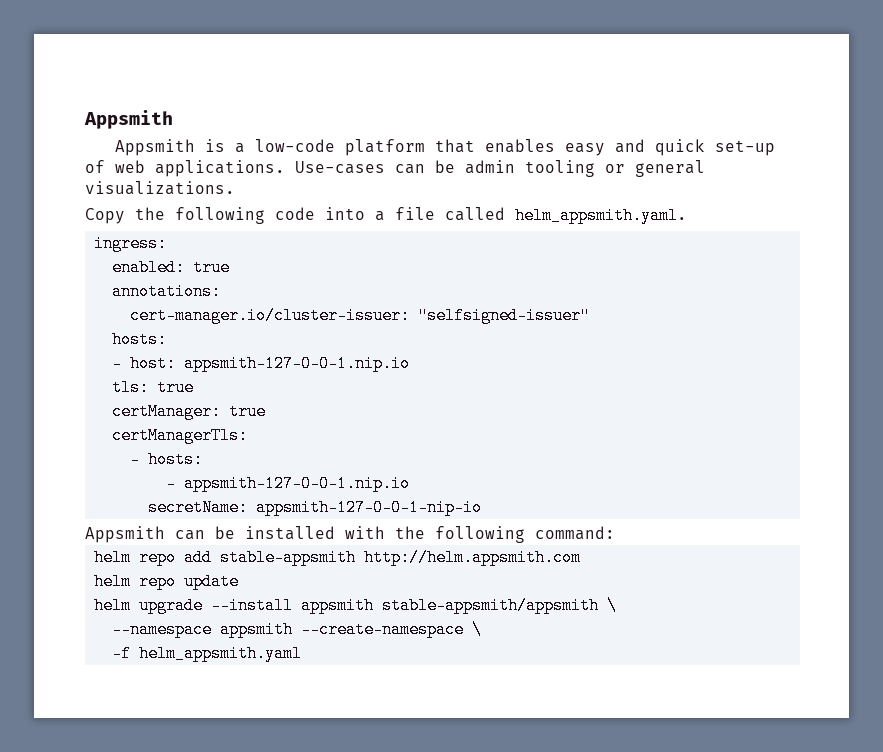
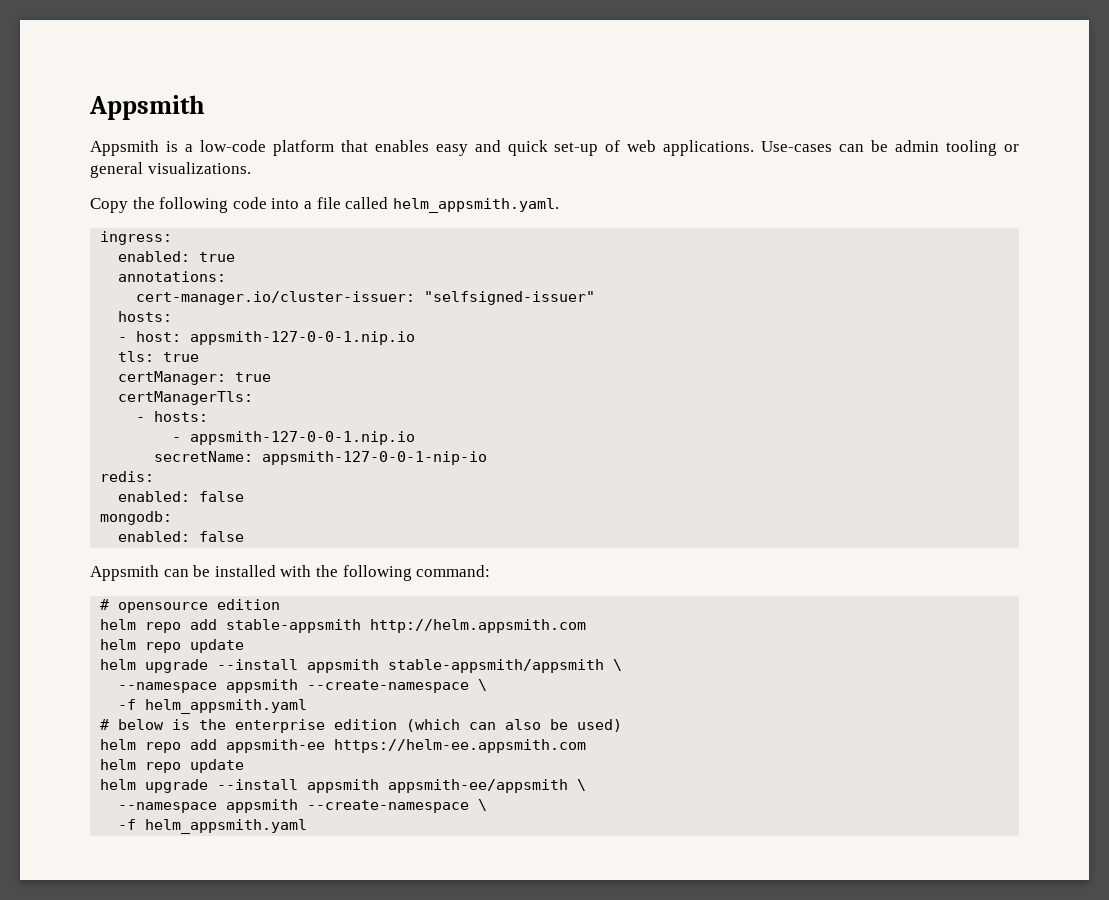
(483, 507) none -> [100,471,155,482] [118,491,245,502] [100,511,173,525] [118,531,245,542] // redis: // enabled: false // mongodb: // enabled: false
(615, 533) none -> [100,599,281,613] // # opensource edition
(303, 653) none -> [100,719,623,733] [100,739,587,753] [100,759,245,773] [100,779,587,793] [118,799,488,813] [118,819,308,834] // # below is the enterprise edition (which can also be used) // helm repo add appsmith-ee https://helm-ee.appsmith.com // helm repo update // helm upgrade --install appsmith appsmith-ee/appsmith \ // --namespace appsmith --create-namespace \ // -f helm_appsmith.yaml

